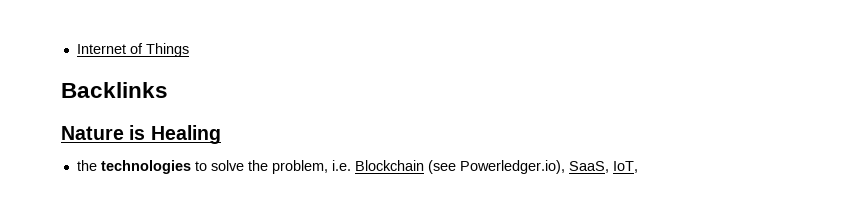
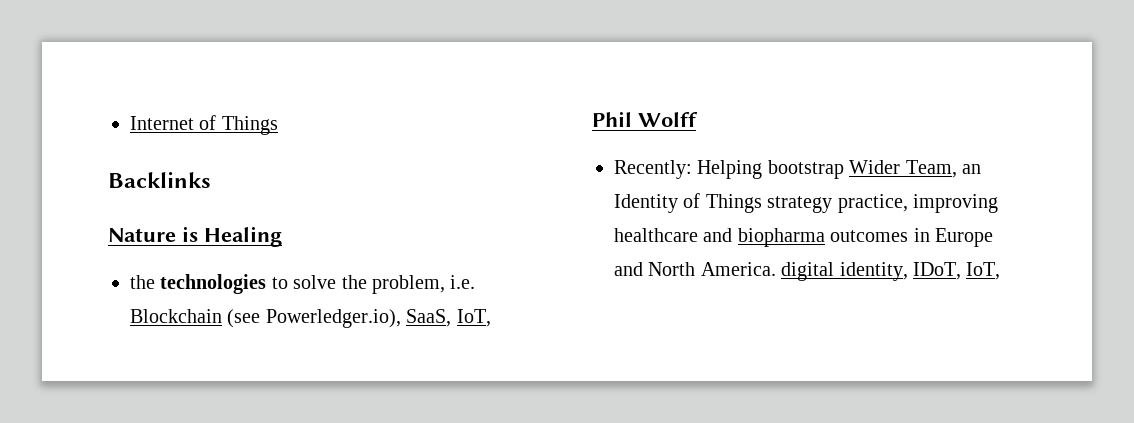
(638, 167) none -> [592,111,698,127] [614,160,981,179] [614,193,998,213] [614,228,993,247] [614,262,1001,281] // Phil Wolff // Recently: Helping bootstrap Wider Team, an Identity of Things strategy practice, improving healthcare and biopharma outcomes in Europe and North America. digital identity, IDoT, IoT,

